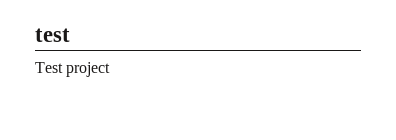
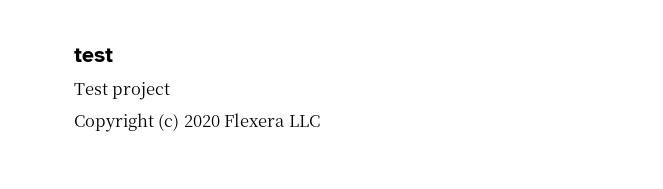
(111, 69) none -> [74,113,320,132] // Copyright (c) 2020 Flexera LLC

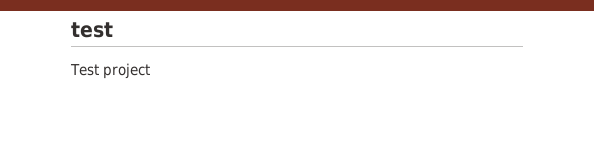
[74,113,320,132] // Copyright (c) 2020 Flexera LLC -> (150, 71) none

